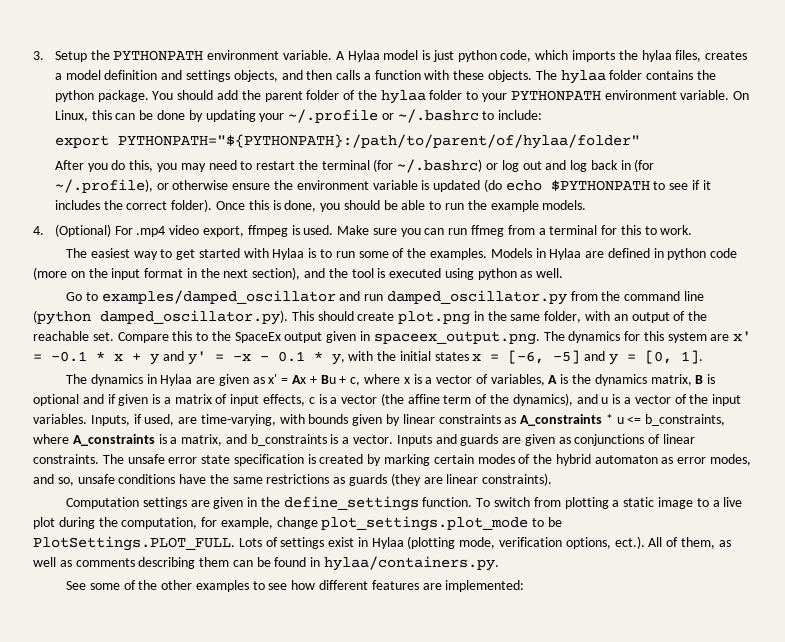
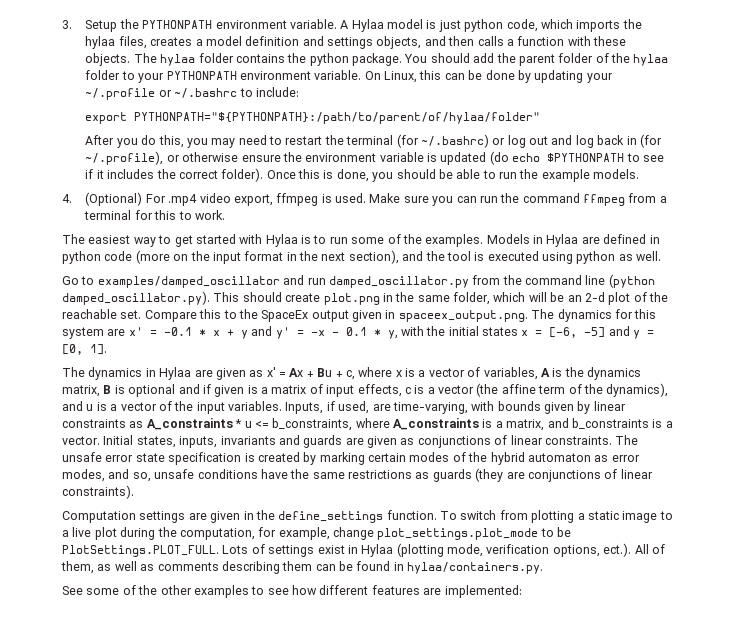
[471,225,505,237] ffmeg -> [500,193,626,206] the command ffmpeg
[585,311,670,323] with an output -> [493,292,631,305] which will be an 2-d plot
[396,435,432,446] Inputs -> [103,435,276,448] Initial states, inputs, invariants
(443, 480) none -> [527,469,618,482] conjunctions of

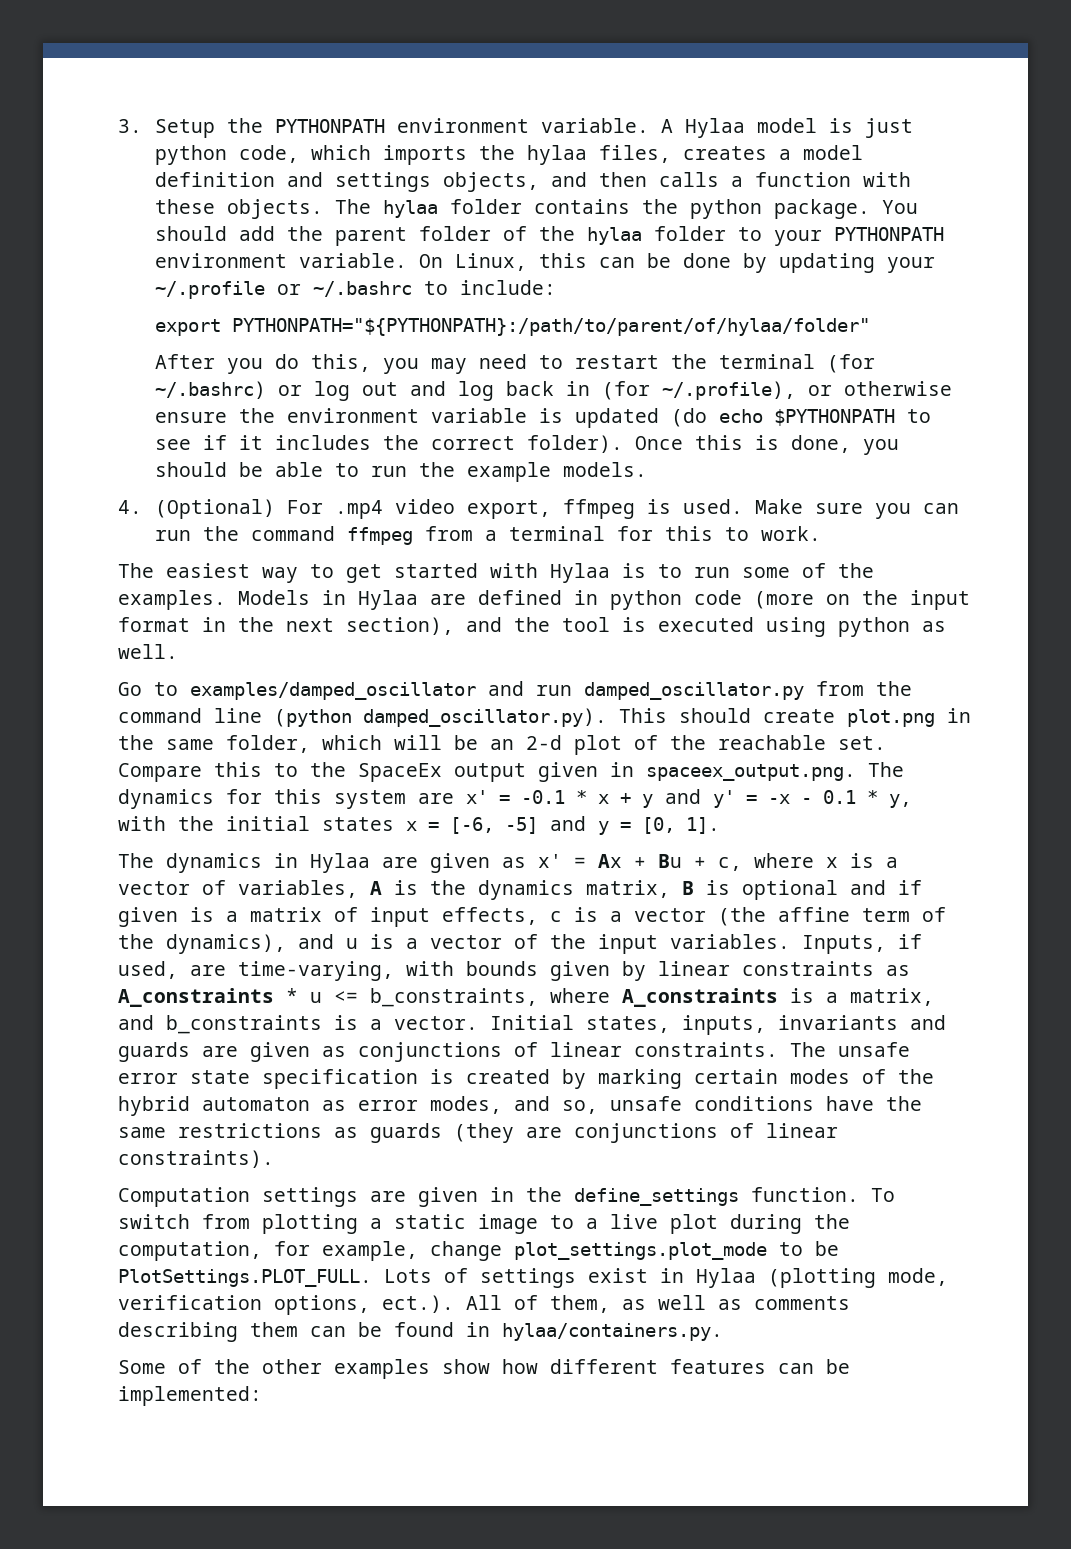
[62,586,120,595] See some -> [118,1360,166,1374] Some
[251,586,289,595] to see -> [442,1359,490,1374] show
[423,588,442,595] are -> [778,1359,850,1374] can be

